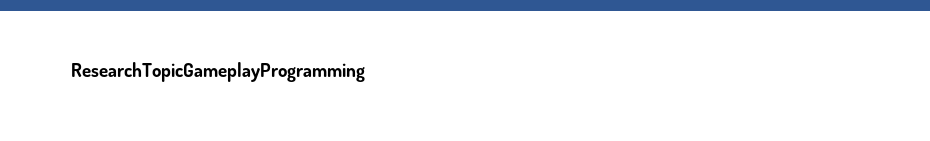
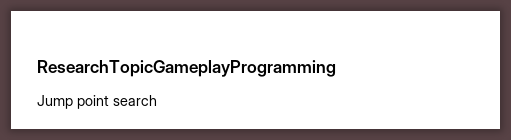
(365, 72) none -> [37,95,157,109] // Jump point search

